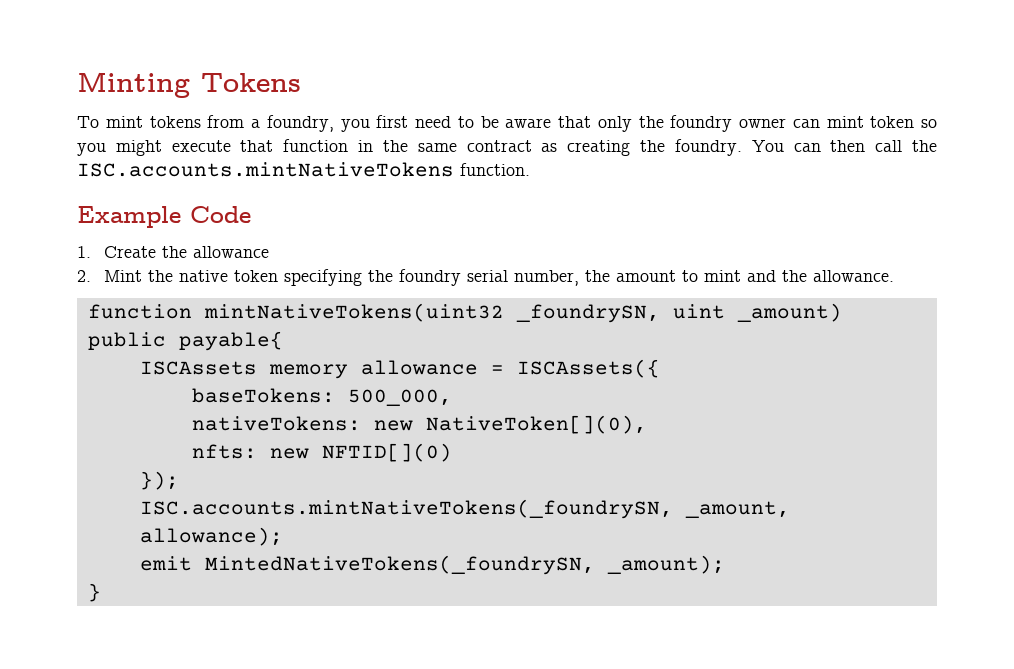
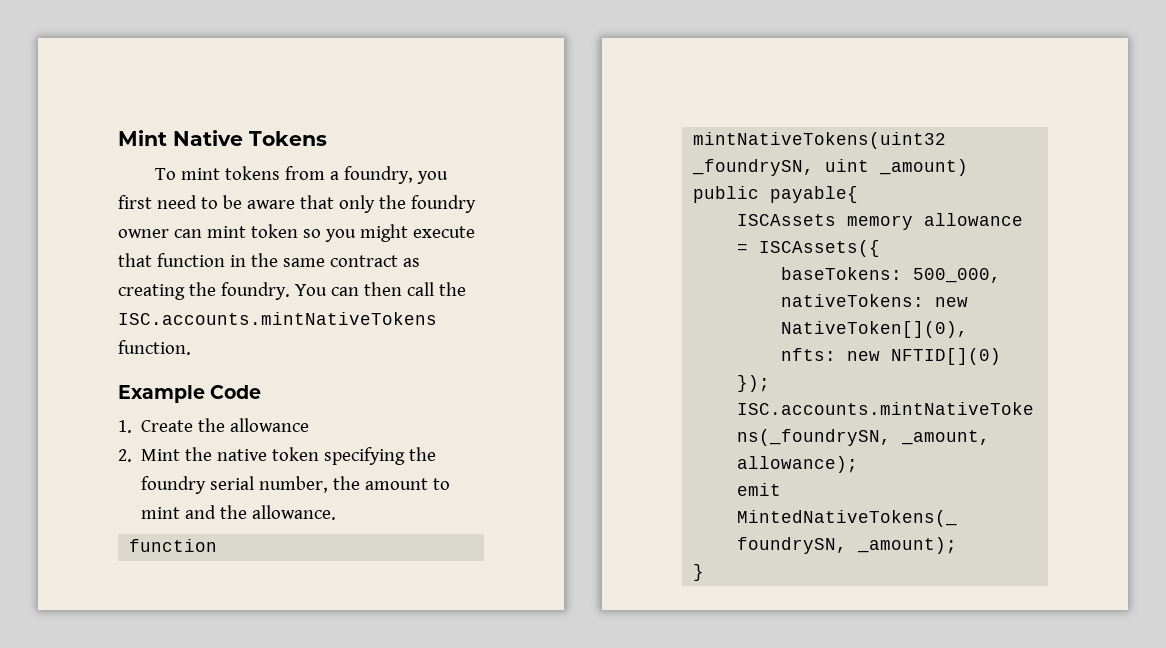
[77,72,190,98] Minting -> [118,130,243,146] Mint Native

